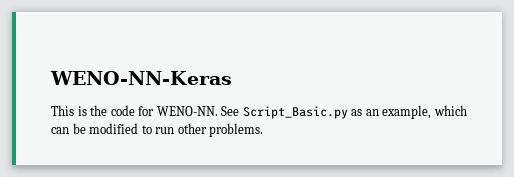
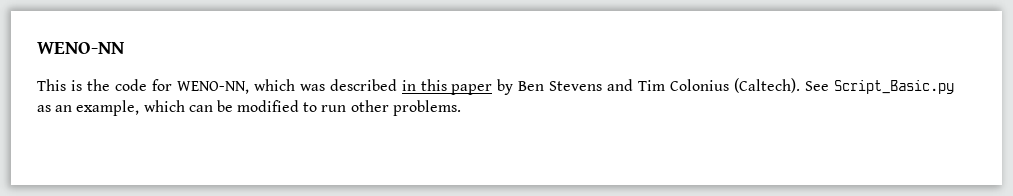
[50,71,232,85] WENO-NN-Keras -> [37,42,124,54] WENO-NN
[156,106,218,116] WENO-NN. -> [176,78,801,95] WENO-NN, which was described in this paper by Ben Stevens and Tim Colonius (Caltech).

